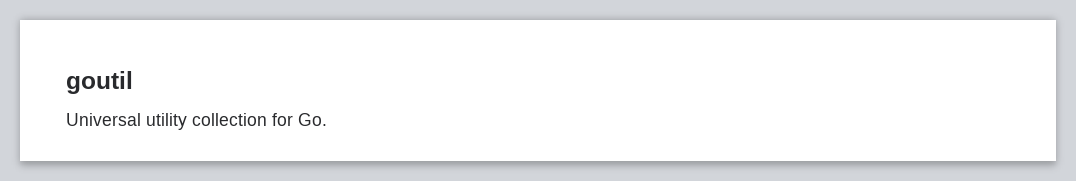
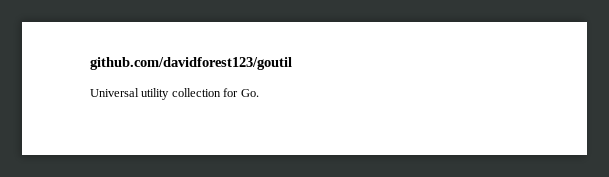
[66,71,133,94] goutil -> [90,57,292,70] github.com/davidforest123/goutil

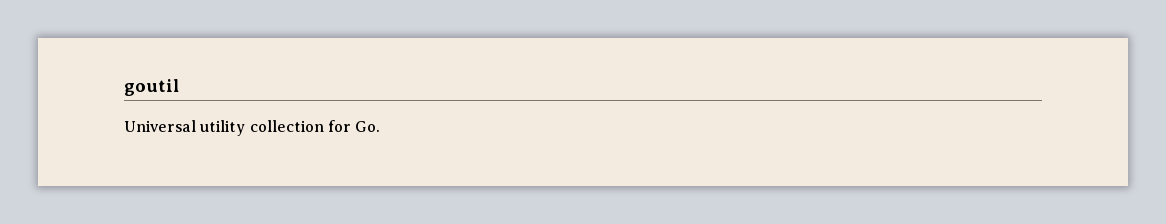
[90,57,292,70] github.com/davidforest123/goutil -> [124,79,179,96] goutil

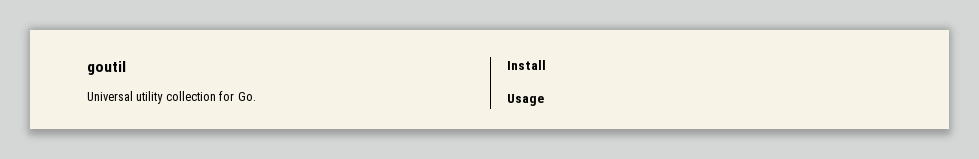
(381, 126) none -> [507,60,546,70] [507,94,544,106] // Install // Usage

